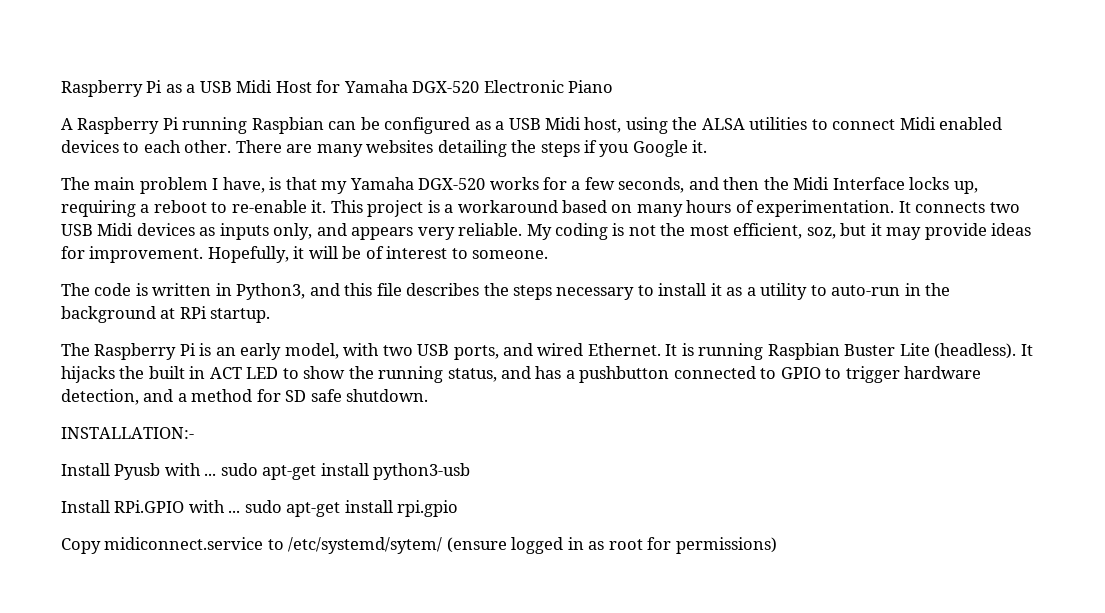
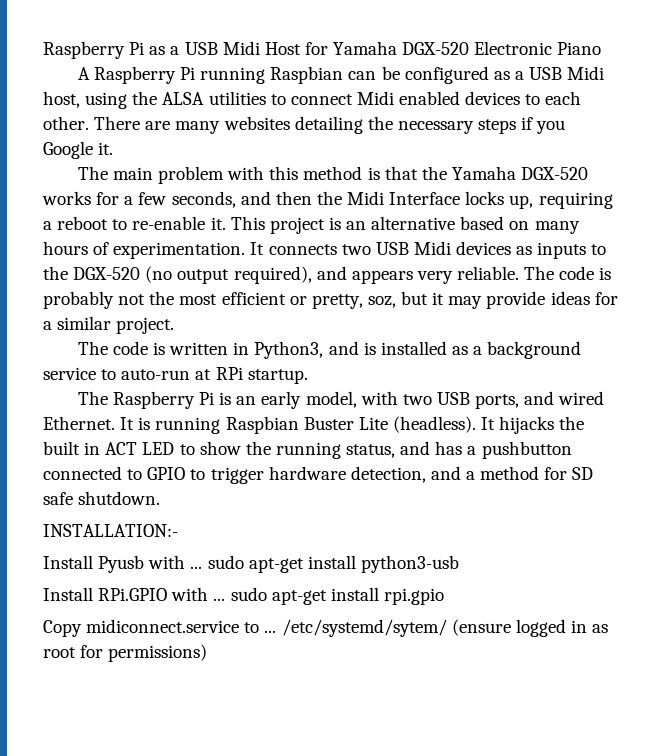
(537, 146) none -> [397,121,474,134] necessary
[212,177,265,193] I have, -> [227,166,363,180] with this method
[321,181,348,194] my -> [421,166,447,180] the
[444,200,558,213] a workaround -> [346,216,456,230] an alternative
[273,223,803,240] only, and appears very reliable. My coding is not the most efficient, -> [591,244,607,255] [43,266,612,284] [43,291,363,309] to the DGX-520 (no output required), and appears very reliable. The code is probably not the most efficient or pretty,
[89,246,549,263] improvement. Hopefully, it will be of interest to someone. -> [43,316,175,334] a similar project.
[344,283,951,300] [61,306,156,323] this file describes the steps necessary to install it as a utility to auto-run in the background -> [363,341,582,359] [43,367,191,380] is installed as a background service to auto-run
(284, 544) none -> [264,630,277,633] ...

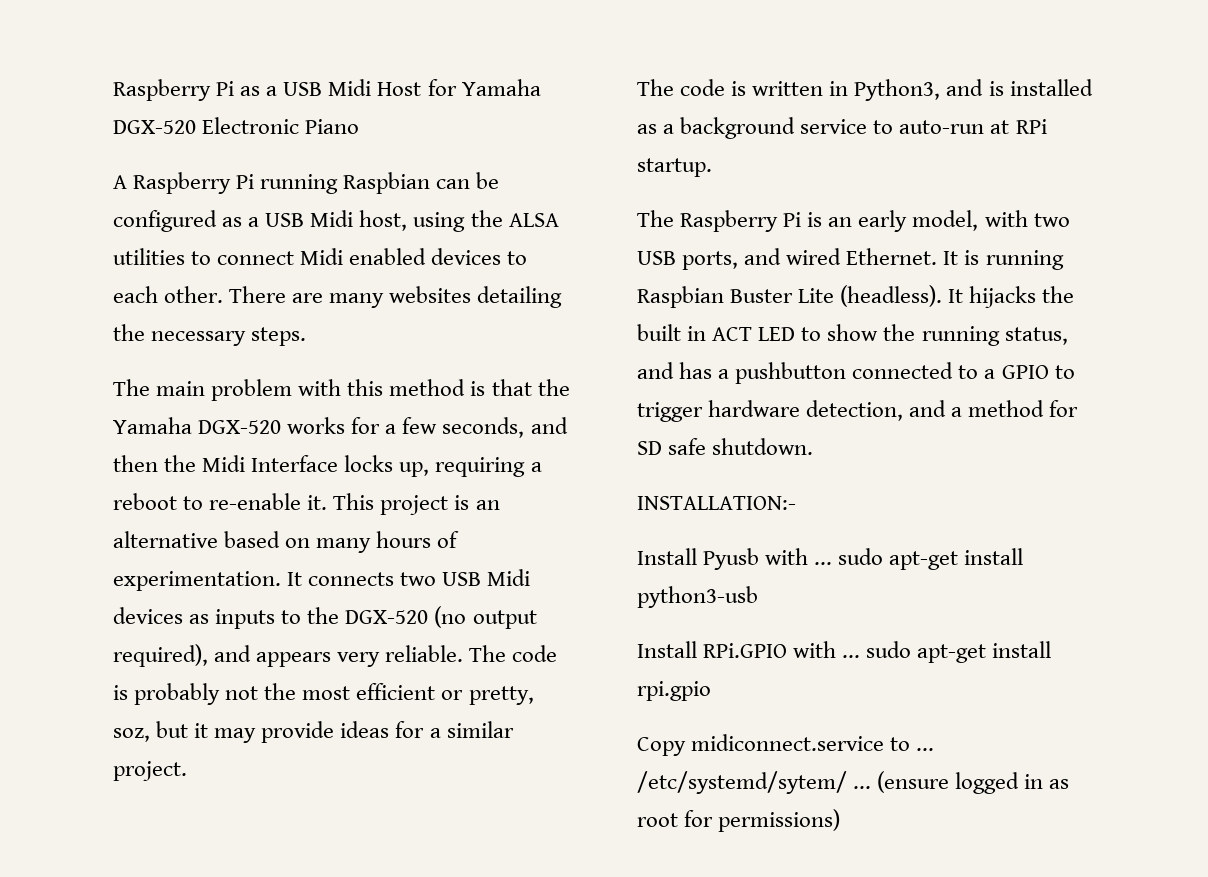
[478,117,566,134] [43,141,114,159] steps if you Google it. -> [251,327,307,346] steps.
(143, 474) none -> [984,369,996,379] a
(447, 628) none -> [853,786,872,789] ...

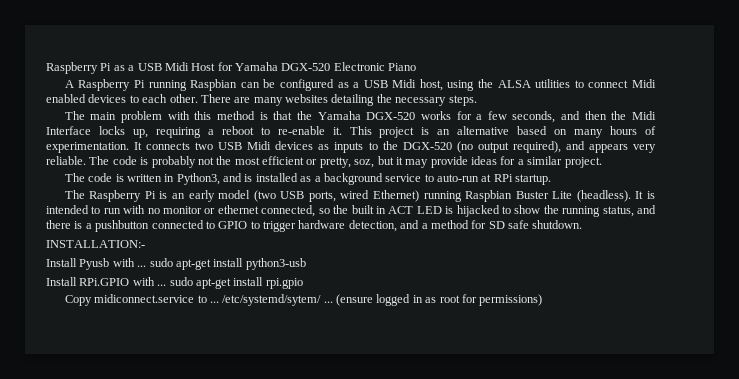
[912,210,1070,231] [637,248,980,270] model, with two USB ports, and wired Ethernet. It is -> [218,190,420,202] model (two USB ports, wired Ethernet)
[969,286,1037,308] hijacks -> [647,191,656,199] [46,205,330,217] is intended to run with no monitor or ethernet connected, so
(796, 334) none -> [445,205,500,217] is hijacked
[679,362,713,379] has -> [46,220,83,229] there is
[984,369,996,379] a -> (215, 225) none

